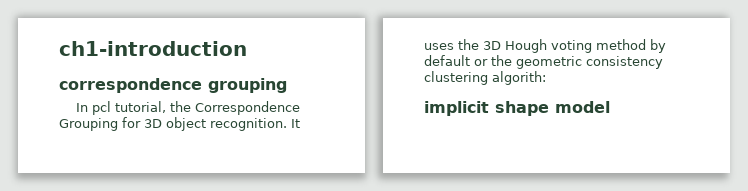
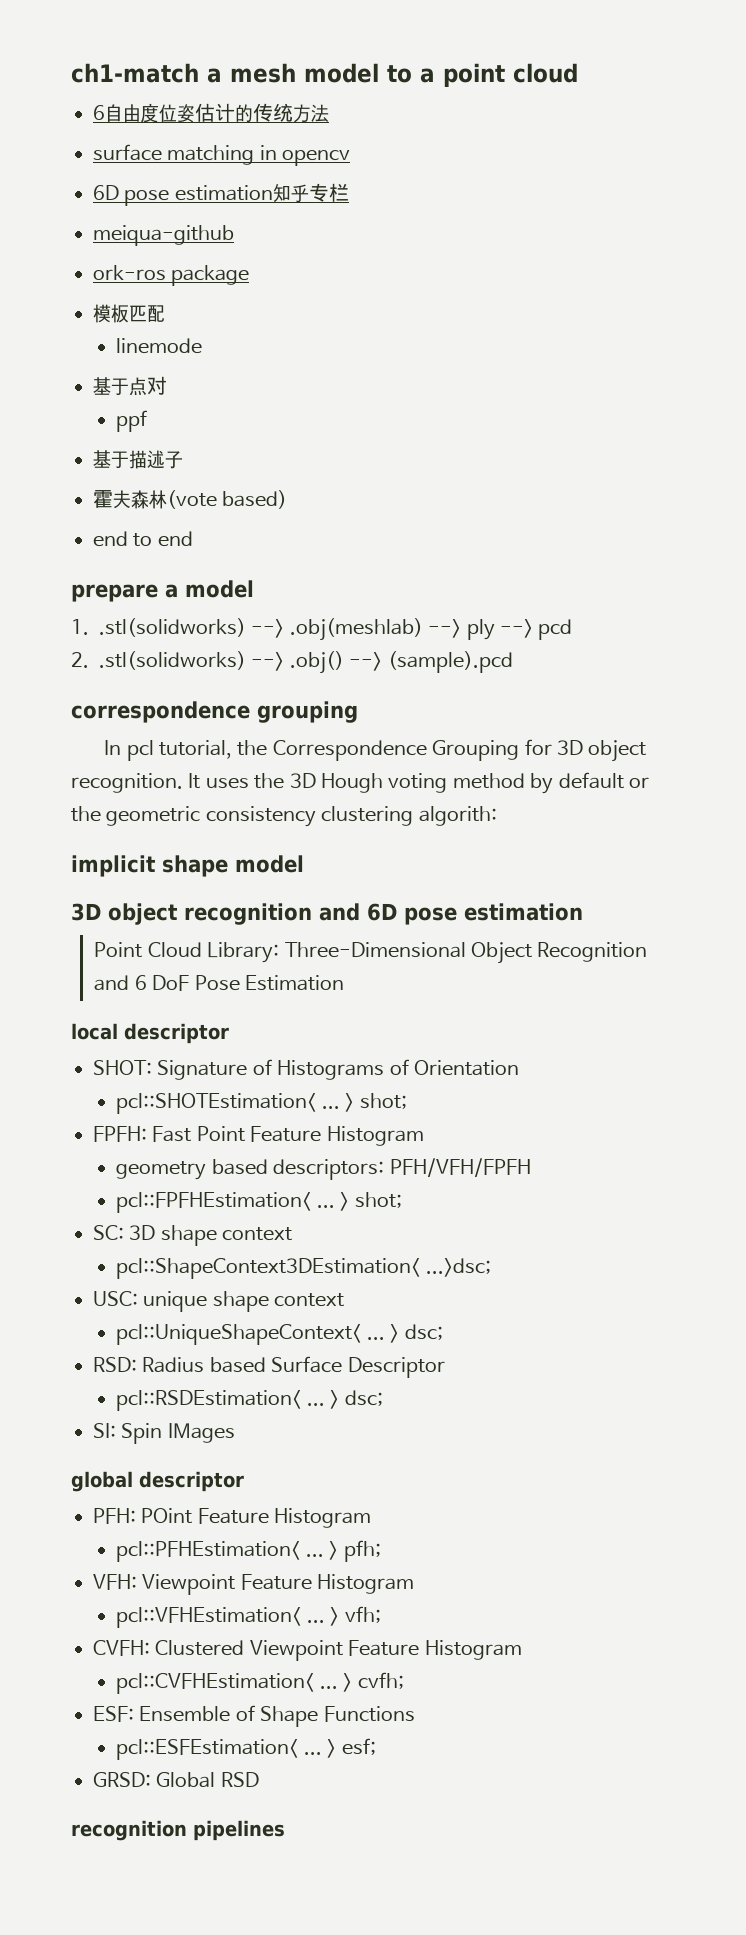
[59,41,247,56] ch1-introduction -> [71,63,578,87] [93,103,329,123] [93,144,351,166] [93,183,349,206] [93,225,234,246] [93,265,250,286] [93,304,165,323] [116,338,203,354] [93,376,167,396] [116,410,148,432] [93,450,183,469] [93,490,288,509] [93,531,193,547] [71,580,254,602] [71,618,573,641] [71,651,513,674] ch1-match a mesh model to a point cloud // 6自由度位姿估计的传统方法 // surface matching in opencv // 6D pose estimation知乎专栏 // meiqua-github // ork-ros package // 模板匹配 // linemode // 基于点对 // ppf // 基于描述子 // 霍夫森林(vote based) // end to end // prepare a model // 1. .stl(solidworks) --> .obj(meshlab) --> ply --> pcd // 2. .stl(solidworks) --> .obj() --> (sample).pcd
(610, 107) none -> [71,903,583,925] [94,942,648,964] [94,975,344,991] [71,1023,229,1044] [93,1059,519,1080] [116,1093,407,1114] [93,1126,424,1146] [116,1158,531,1180] [116,1192,402,1213] [93,1225,293,1246] [116,1258,491,1279] [93,1291,345,1312] [116,1324,443,1345] [93,1356,445,1378] [116,1390,383,1411] [93,1423,235,1444] [71,1471,244,1492] [93,1508,372,1528] [116,1540,381,1562] [93,1574,415,1595] [116,1606,381,1628] [93,1640,522,1661] [116,1672,404,1694] [93,1705,415,1727] [116,1738,376,1760] [93,1772,259,1788] [71,1820,285,1841] // 3D object recognition and 6D pose estimation // Point Cloud Library: Three-Dimensional Object Recognition and 6 DoF Pose Estimation // local descriptor // SHOT: Signature of Histograms of Orientation // pcl::SHOTEstimation< ... > shot; // FPFH: Fast Point Feature Histogram // geometry based descriptors: PFH/VFH/FPFH // pcl::FPFHEstimation< ... > shot; // SC: 3D shape context // pcl::ShapeContext3DEstimation< ...>dsc; // USC: unique shape context // pcl::UniqueShapeContext< ... > dsc; // RSD: Radius based Surface Descriptor // pcl::RSDEstimation< ... > dsc; // SI: Spin IMages // global descriptor // PFH: POint Feature Histogram // pcl::PFHEstimation< ... > pfh; // VFH: Viewpoint Feature Histogram // pcl::VFHEstimation< ... > vfh; // CVFH: Clustered Viewpoint Feature Histogram // pcl::CVFHEstimation< ... > cvfh; // ESF: Ensemble of Shape Functions // pcl::ESFEstimation< ... > esf; // GRSD: Global RSD // recognition pipelines

